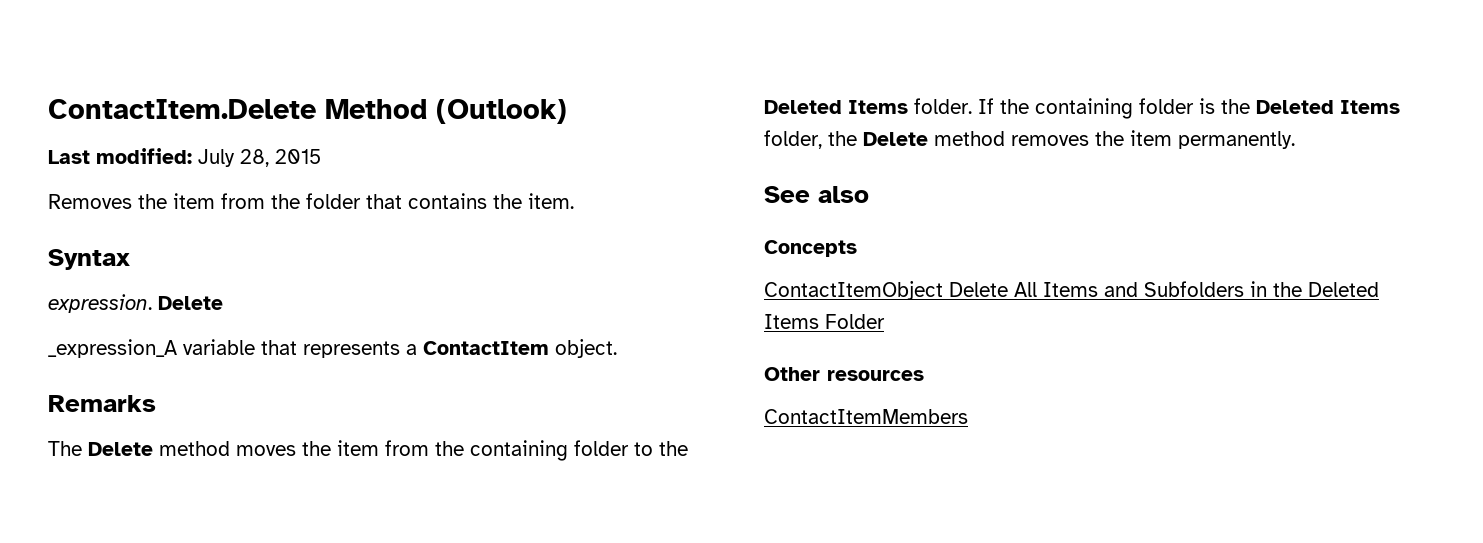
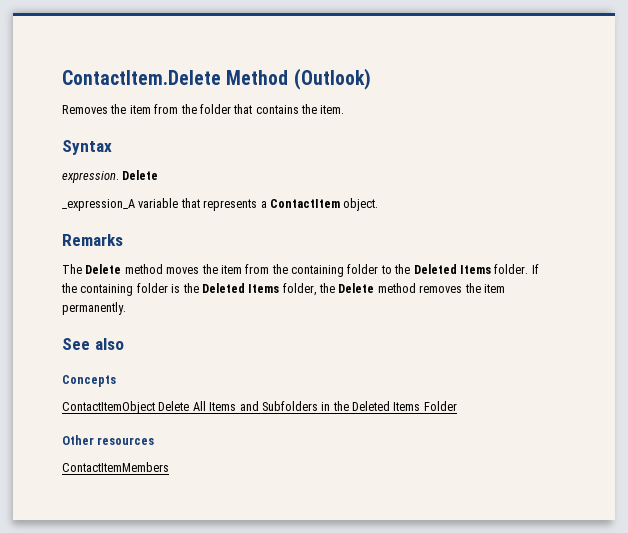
[48,148,321,167] // Last modified: July 28, 2015 -> (371, 79) none

